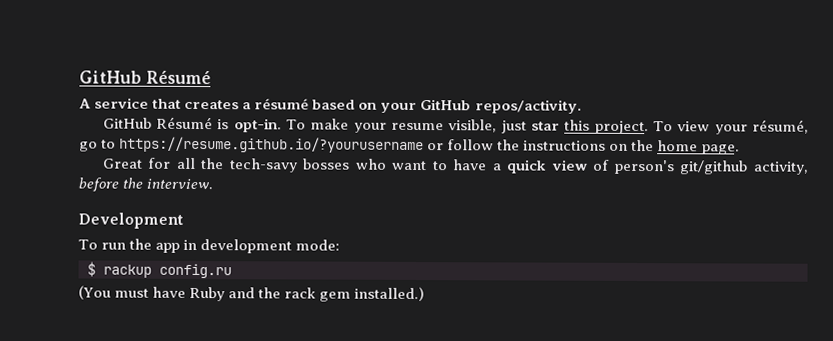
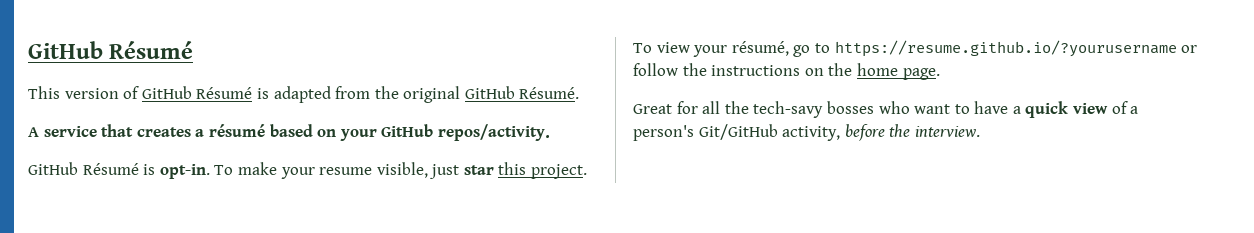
[79,69,211,85] GitHub Résumé -> [28,41,194,59] [28,86,580,103] GitHub Résumé // This version of GitHub Résumé is adapted from the original GitHub Résumé.
[613,159,749,175] person's git/github -> [1130,106,1139,114] [633,124,778,141] a person's Git/GitHub
[78,212,184,229] [78,238,341,254] [87,261,232,279] [78,285,426,302] // Development // To run the app in development mode: // $ rackup config.ru // (You must have Ruby and the rack gem installed.) -> (980, 131) none

